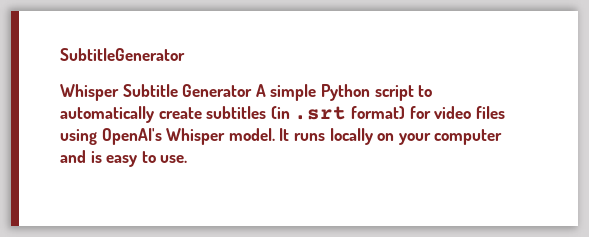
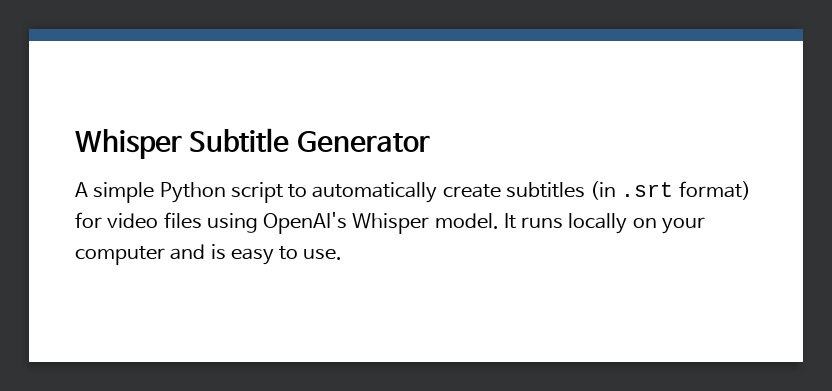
[60,48,185,61] SubtitleGenerator // -> (75, 144) none
(253, 90) none -> (430, 141) //

